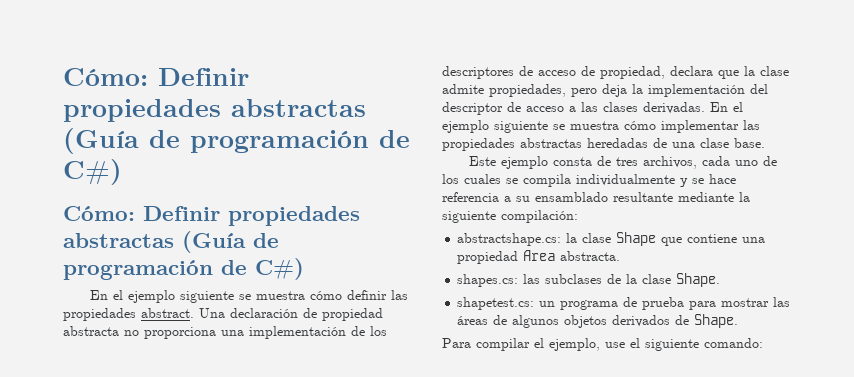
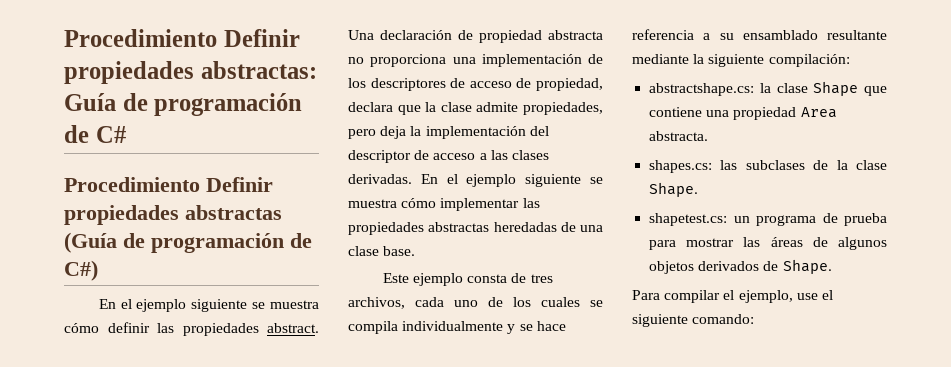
[63,68,249,86] [63,99,366,122] [63,128,410,154] [63,159,122,185] [63,206,135,221] Cómo: Definir propiedades abstractas (Guía de programación de C#) // Cómo: -> [64,29,300,47] [64,61,317,84] [64,93,303,116] [64,125,126,143] [64,177,200,192] Procedimiento Definir propiedades abstractas: Guía de programación de C# // Procedimiento

